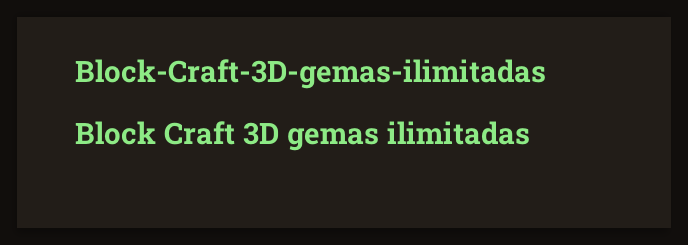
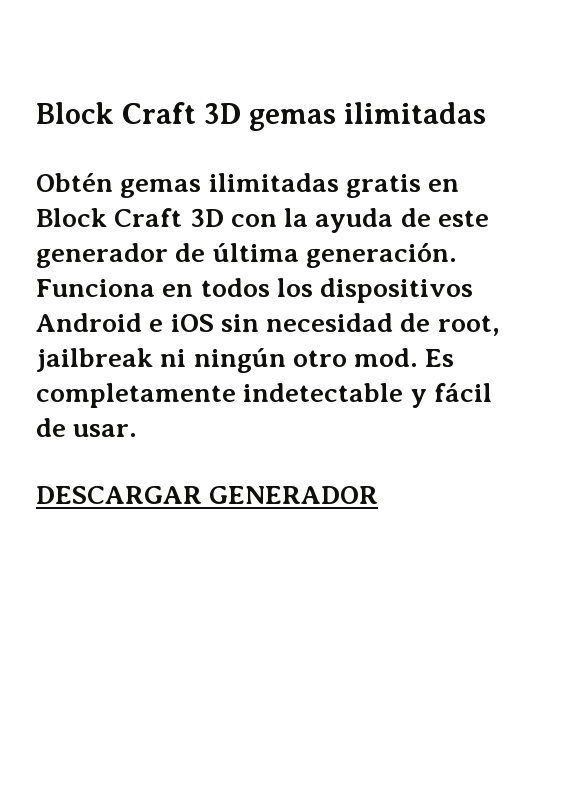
[75,59,546,89] Block-Craft-3D-gemas-ilimitadas // -> (36, 113) none
(530, 133) none -> [36,173,460,198] [36,208,490,233] [36,242,457,268] [36,278,474,303] [36,313,500,336] [36,348,455,373] [36,383,492,408] [36,418,138,437] [36,486,379,504] // Obtén gemas ilimitadas gratis en Block Craft 3D con la ayuda de este generador de última generación. Funciona en todos los dispositivos Android e iOS sin necesidad de root, jailbreak ni ningún otro mod. Es completamente indetectable y fácil de usar. // DESCARGAR GENERADOR

